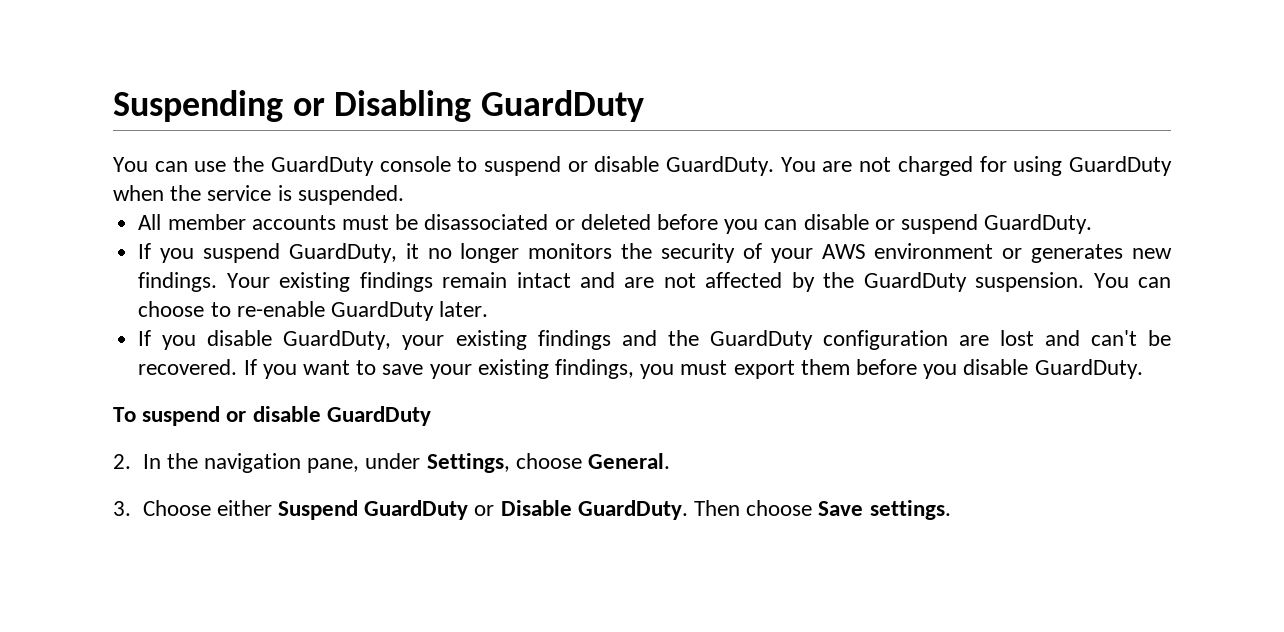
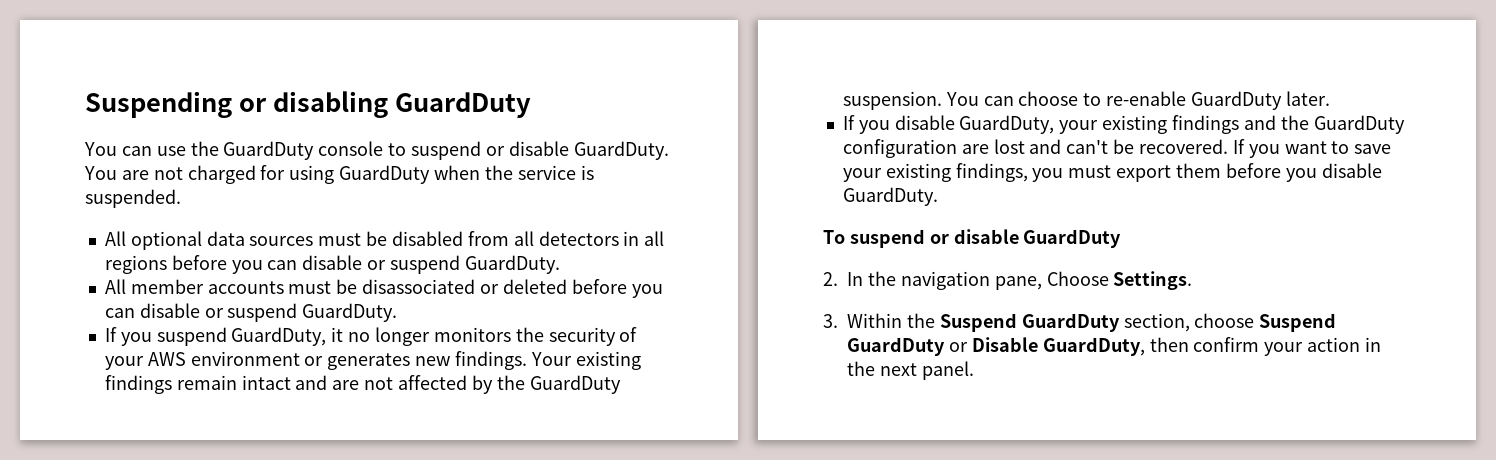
[334,90,472,122] Disabling -> [272,91,388,118] disabling
(404, 195) none -> [104,231,665,250] [104,255,560,274] // All optional data sources must be disabled from all detectors in all regions before you can disable or suspend GuardDuty.
[365,453,670,473] [113,500,951,520] under Settings, choose General. // 3. Choose either Suspend GuardDuty or Disable GuardDuty. Then choose Save settings. -> [1046,271,1193,290] [823,313,1337,332] [847,337,1382,356] [847,361,974,380] Choose Settings. // 3. Within the Suspend GuardDuty section, choose Suspend GuardDuty or Disable GuardDuty, then confirm your action in the next panel.

